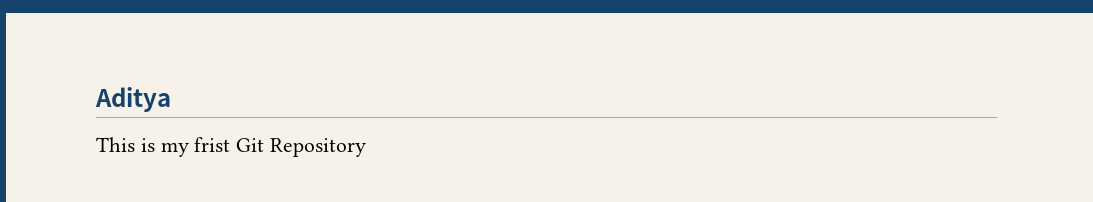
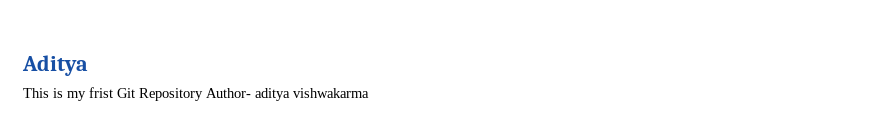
(367, 147) none -> [206,88,369,101] Author- aditya vishwakarma

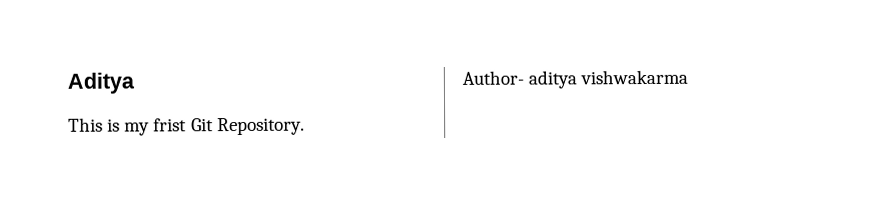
[139,88,203,101] Repository -> [216,117,305,136] Repository. //

